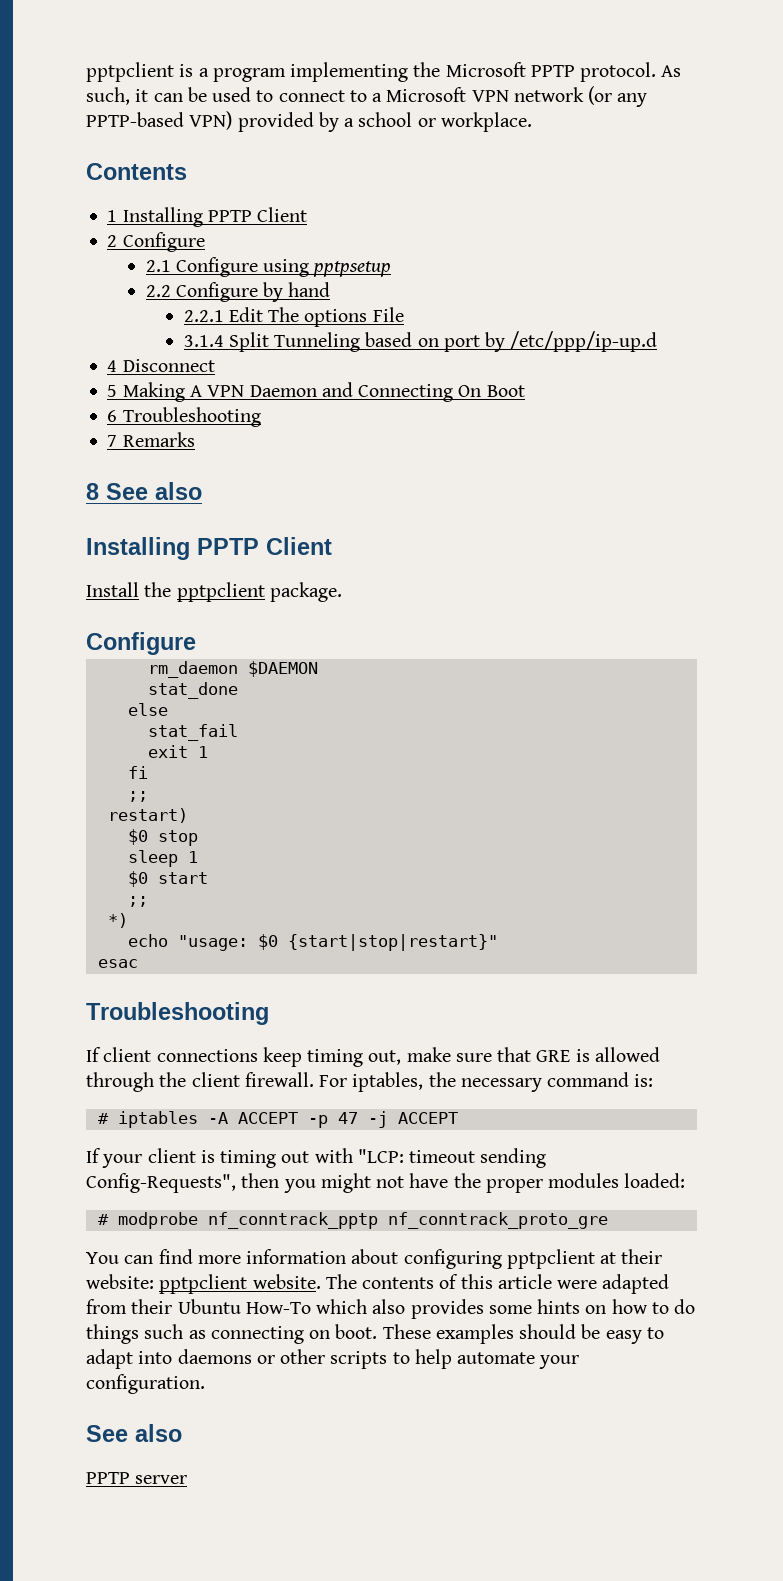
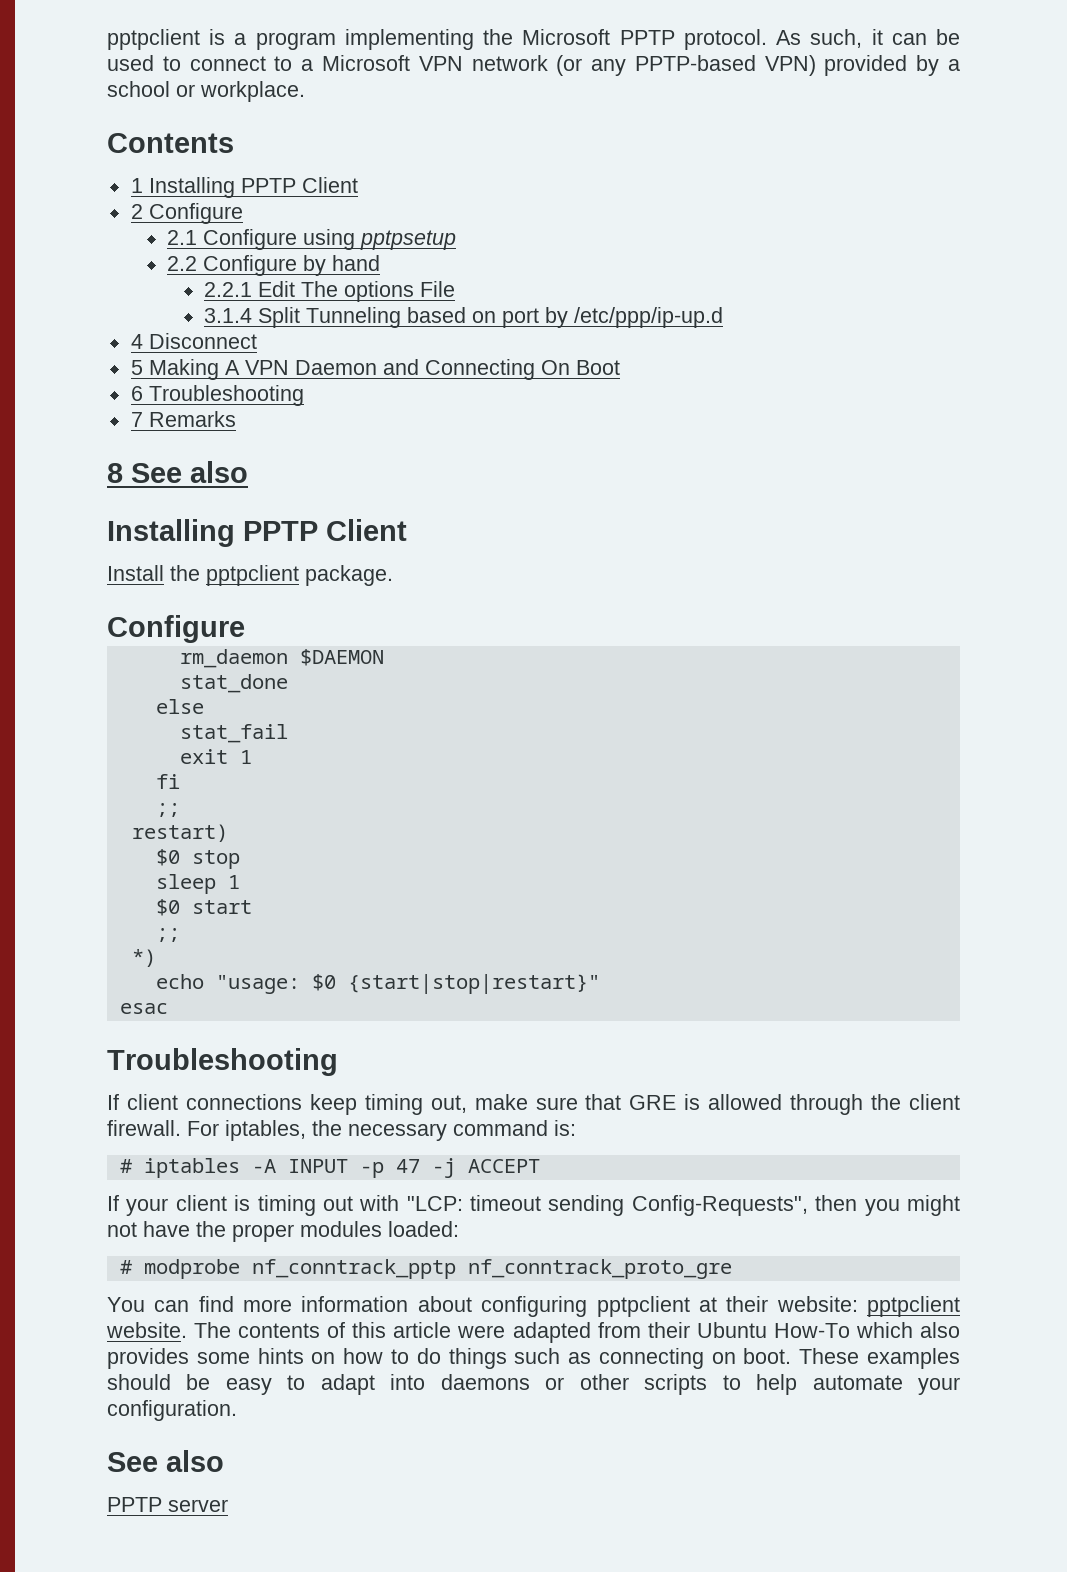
[237,1112,298,1124] ACCEPT -> [287,1159,348,1173] INPUT

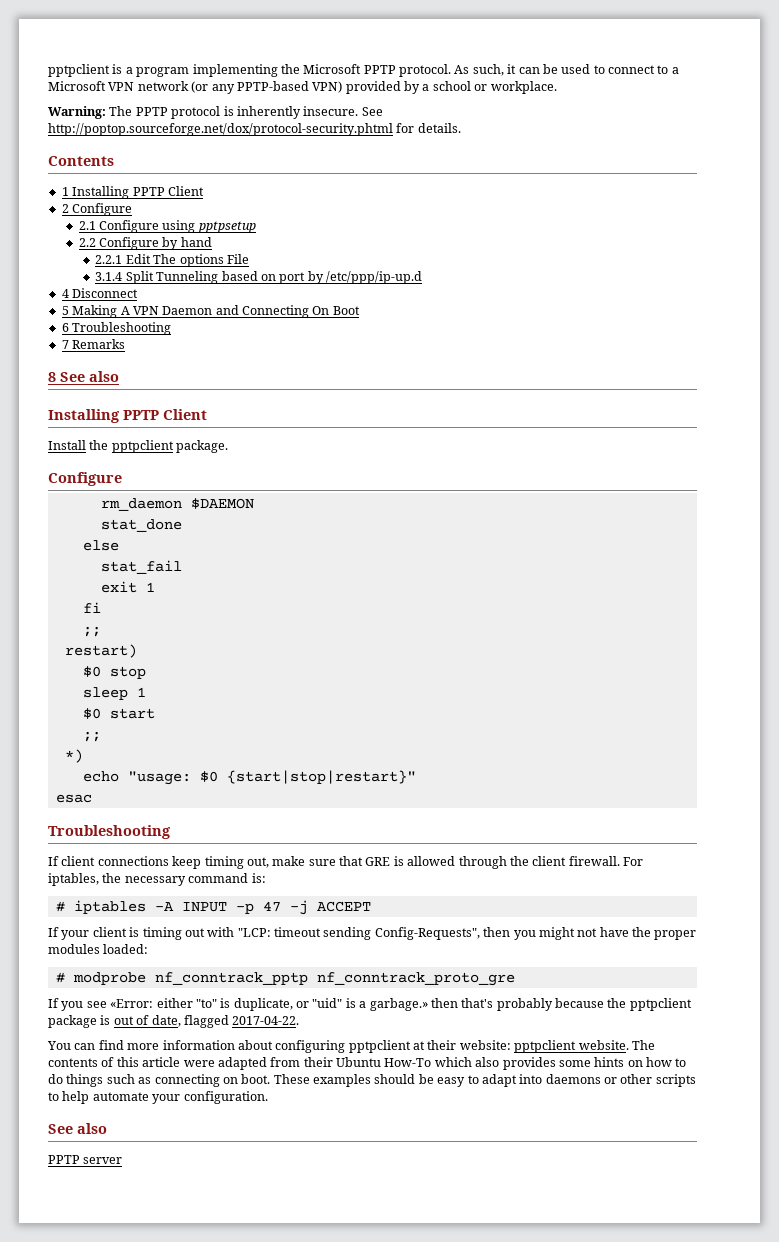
(305, 91) none -> [48,106,383,119] [48,123,461,136] // Warning: The PPTP protocol is inherently insecure. See http://poptop.sourceforge.net/dox/protocol-security.phtml for details.
(732, 1269) none -> [48,998,692,1011] [48,1015,300,1028] // If you see «Error: either "to" is duplicate, or "uid" is a garbage.» then that's probably because the pptpclient package is out of date, flagged 2017-04-22.

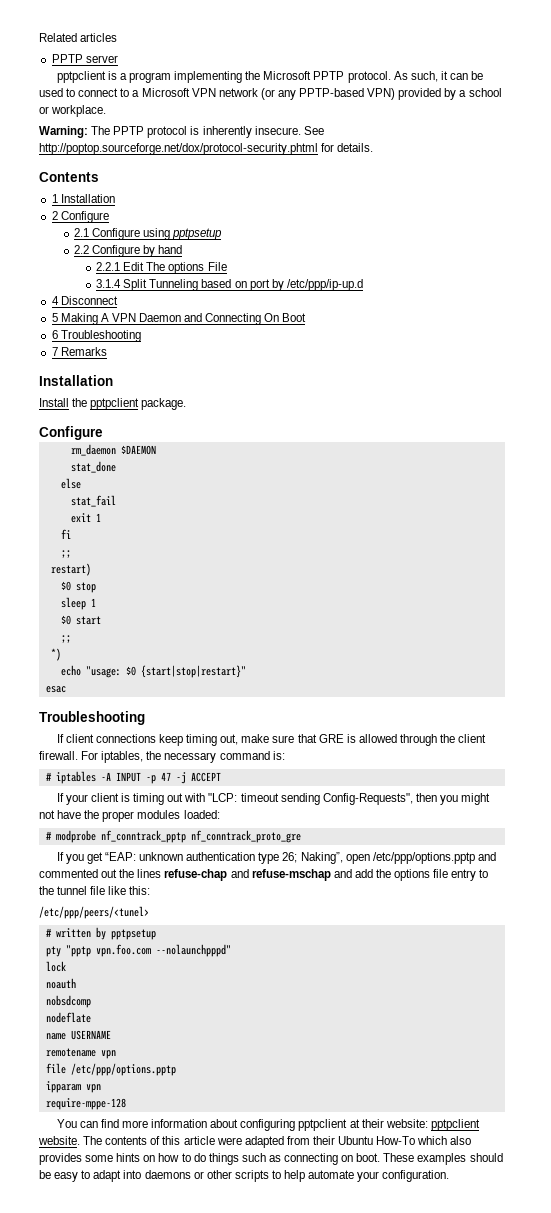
(48, 70) none -> [39,33,118,42] [51,54,118,63] Related articles // PPTP server //
[72,186,204,199] Installing PPTP Client -> [60,194,115,203] Installation
[48,371,119,382] [48,409,207,423] 8 See also // Installing PPTP Client -> [39,375,113,386] Installation
[86,998,692,1011] [48,1015,300,1028] see «Error: either "to" is duplicate, or "uid" is a garbage.» then that's probably because the pptpclient package is out of date, flagged 2017-04-22. -> [86,852,496,864] [39,869,489,881] [39,886,151,895] [39,906,149,919] [45,927,156,940] [45,944,231,957] [45,961,66,972] [45,978,76,989] [45,995,91,1008] [45,1012,91,1023] [45,1030,111,1040] [45,1048,116,1059] [45,1063,176,1076] [45,1081,101,1093] [45,1098,126,1110] get “EAP: unknown authentication type 26; Naking”, open /etc/ppp/options.pptp and commented out the lines refuse-chap and refuse-mschap and add the options file entry to the tunnel file like this: // /etc/ppp/peers/<tunel> // # written by pptpsetup // pty "pptp vpn.foo.com --nolaunchpppd" // lock // noauth // nobsdcomp // nodeflate // name USERNAME // remotename vpn // file /etc/ppp/options.pptp // ipparam vpn // require-mppe-128
[48,1123,107,1134] [48,1155,123,1164] // See also // PPTP server -> (450, 1176) none

